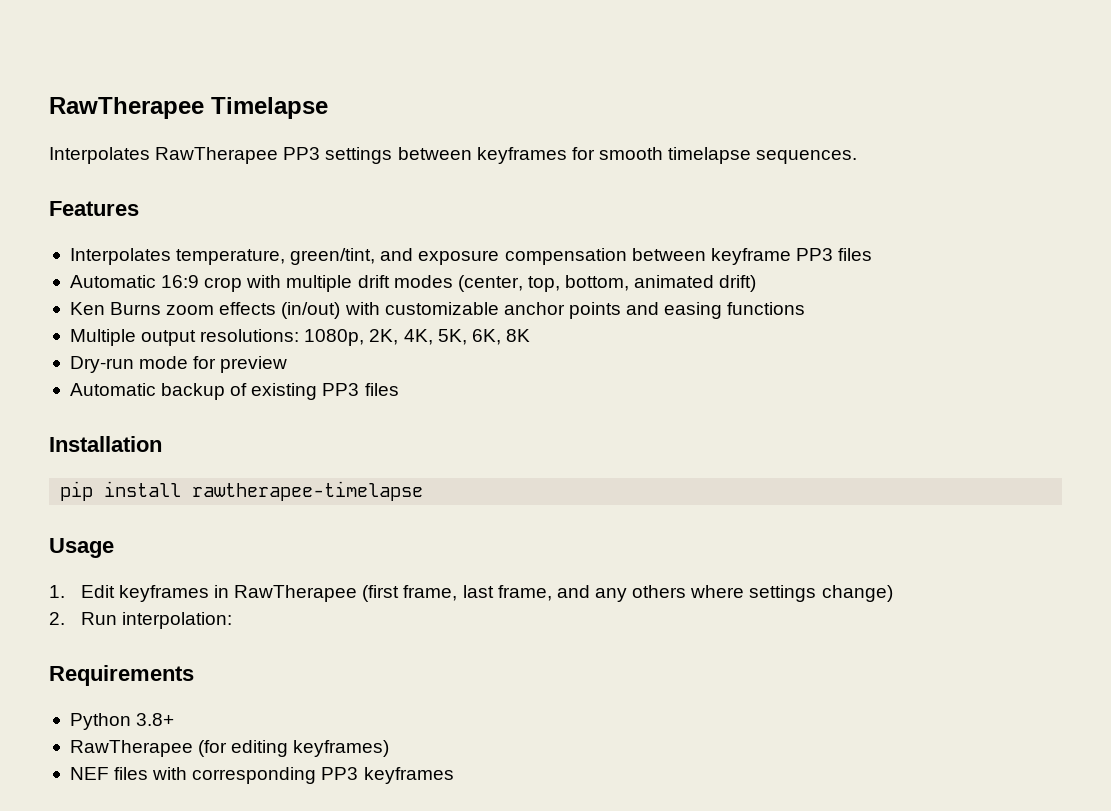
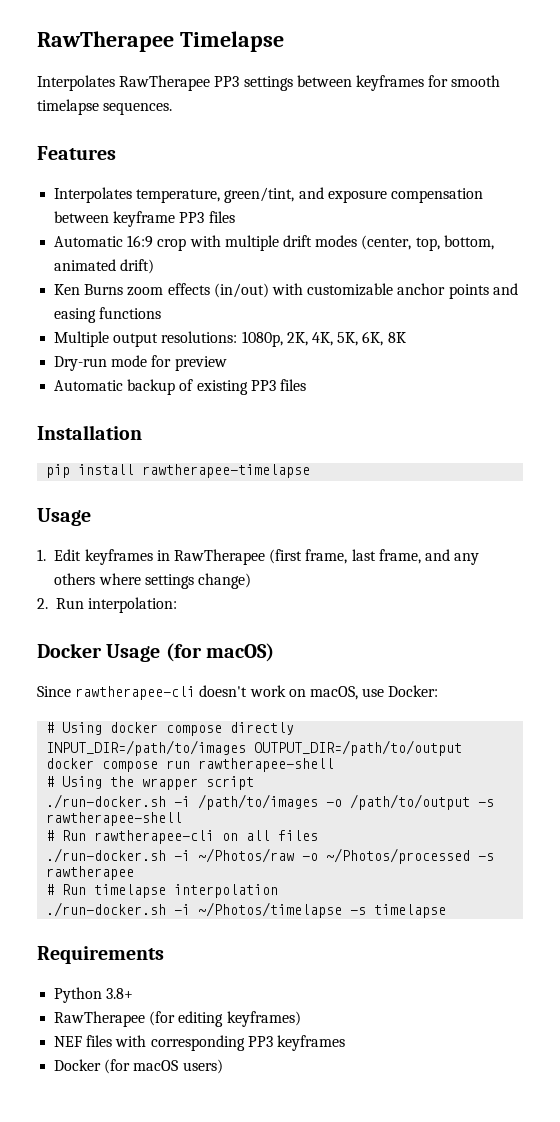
(232, 620) none -> [37,643,274,662] [37,685,439,700] [46,722,295,736] [46,740,463,756] [46,758,335,772] [46,776,255,790] [46,794,495,810] [46,812,183,826] [46,830,319,844] [46,848,495,864] [46,866,135,880] [46,884,279,898] [46,902,447,918] // Docker Usage (for macOS) // Since rawtherapee-cli doesn't work on macOS, use Docker: // # Using docker compose directly // INPUT_DIR=/path/to/images OUTPUT_DIR=/path/to/output docker compose run rawtherapee-shell // # Using the wrapper script // ./run-docker.sh -i /path/to/images -o /path/to/output -s rawtherapee-shell // # Run rawtherapee-cli on all files // ./run-docker.sh -i ~/Photos/raw -o ~/Photos/processed -s rawtherapee // # Run timelapse interpolation // ./run-docker.sh -i ~/Photos/timelapse -s timelapse
(454, 775) none -> [54,1059,223,1074] // Docker (for macOS users)

